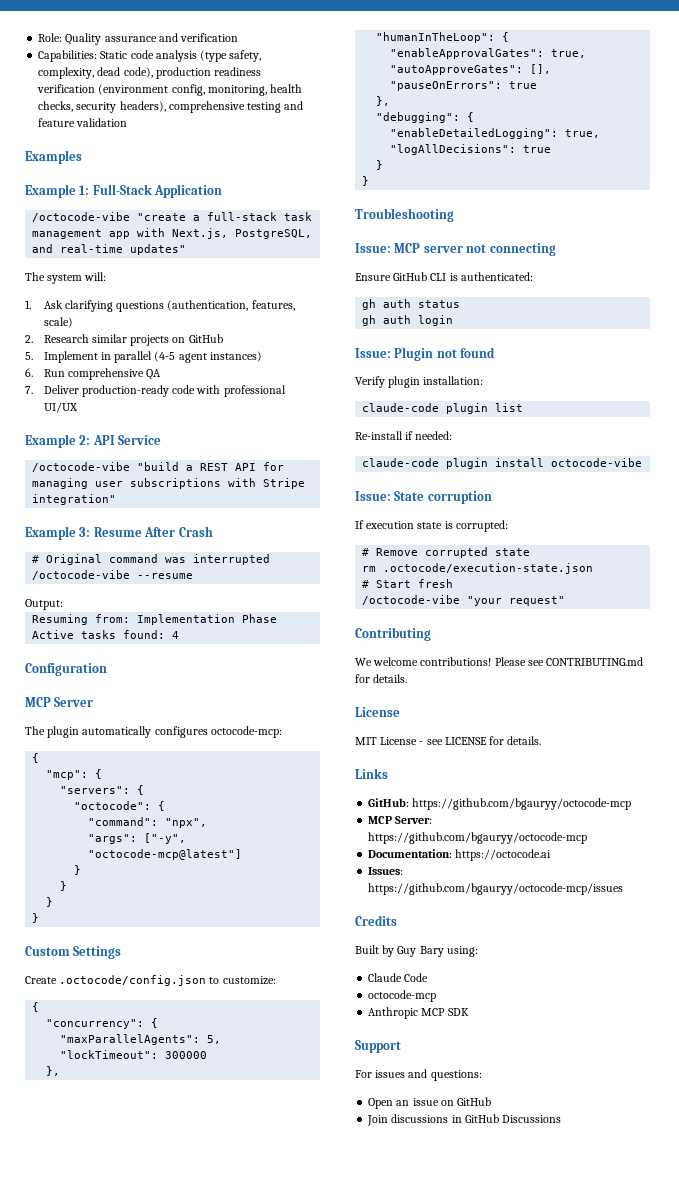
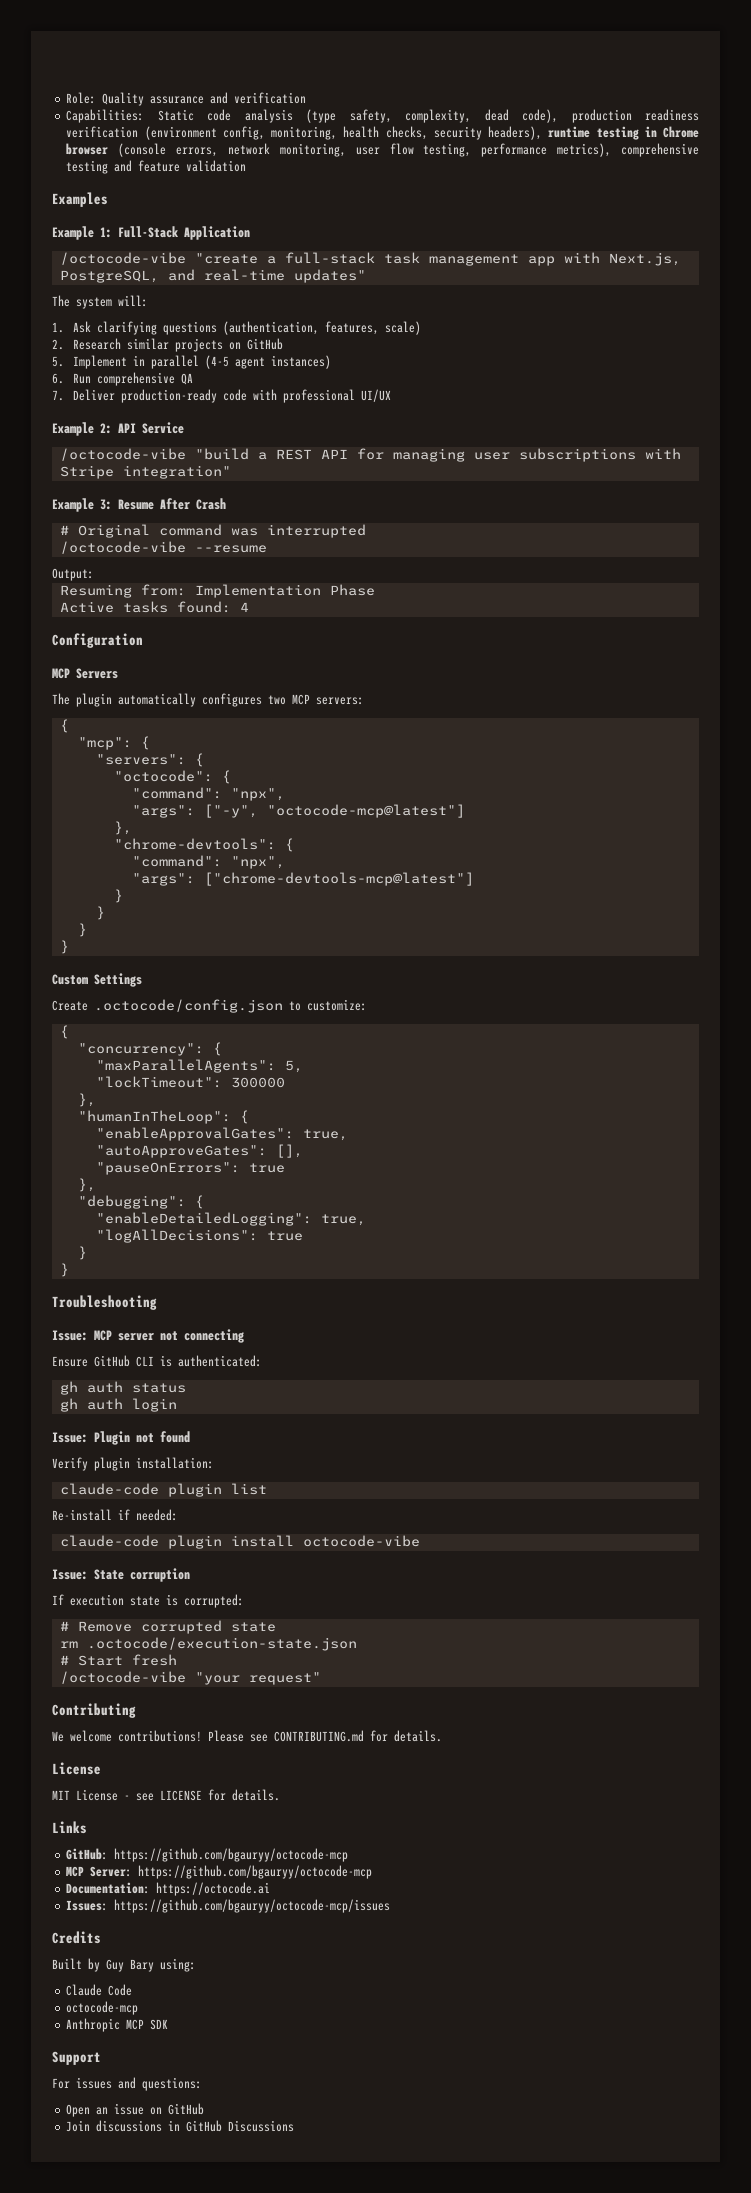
(166, 106) none -> [548,126,699,140] [66,143,612,157] runtime testing in Chrome browser (console errors, network monitoring, user flow testing, performance metrics),
[54,697,94,707] Server -> [76,668,118,679] Servers
[210,726,282,738] octocode-mcp: -> [268,694,364,705] two MCP servers:
(243, 854) none -> [113,821,132,835] [113,838,294,852] [131,855,285,869] [131,872,474,886] // }, // "chrome-devtools": { // "command": "npx", // "args": ["chrome-devtools-mcp@latest"]

